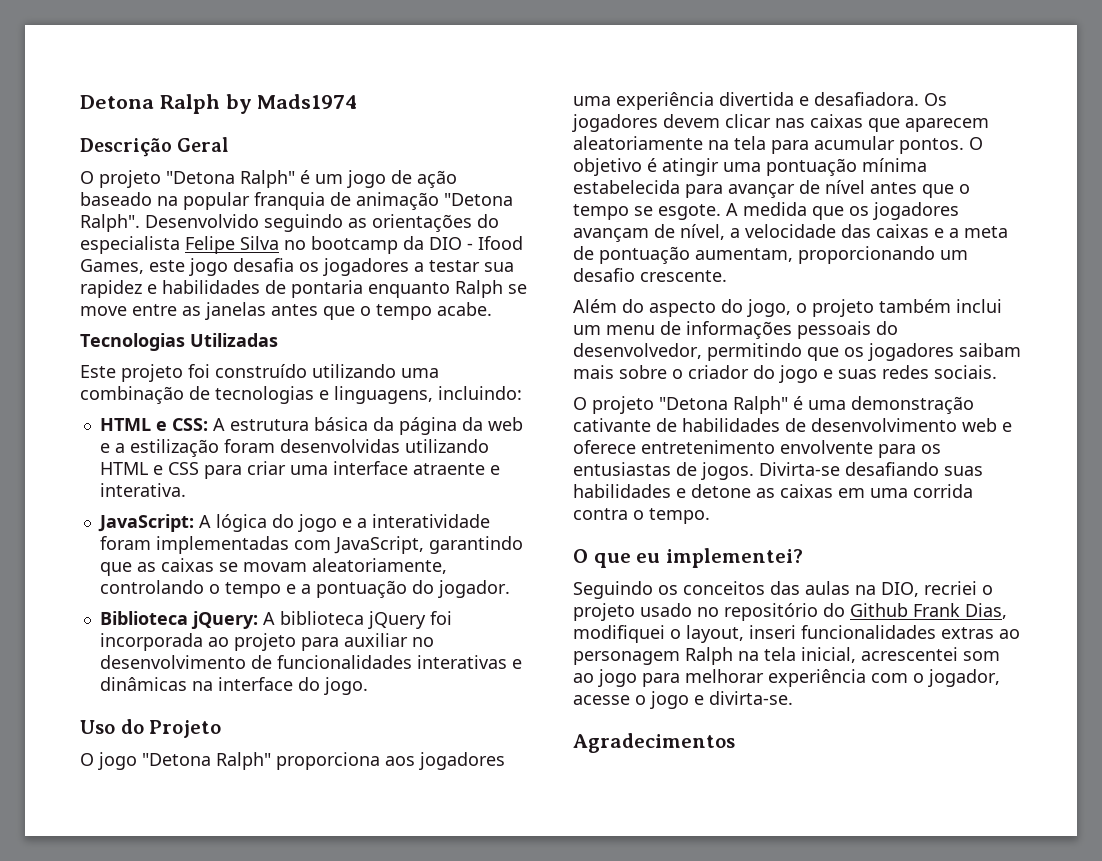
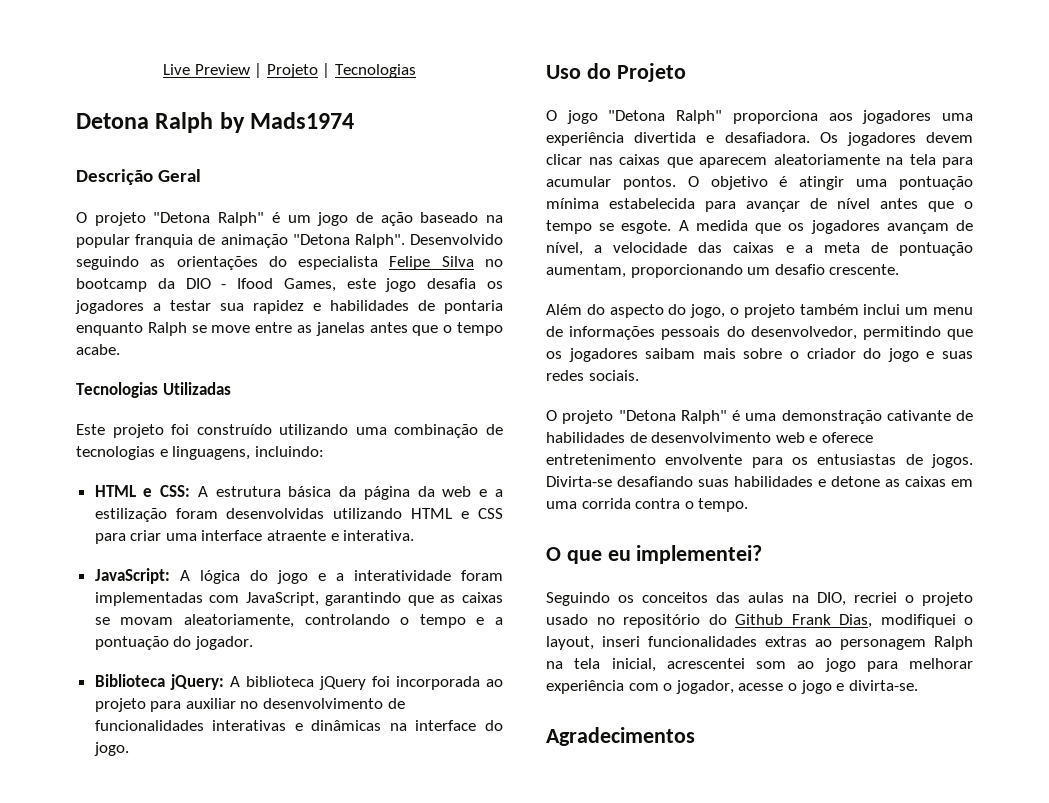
(80, 102) none -> [163,63,416,78] Live Preview | Projeto | Tecnologias //

